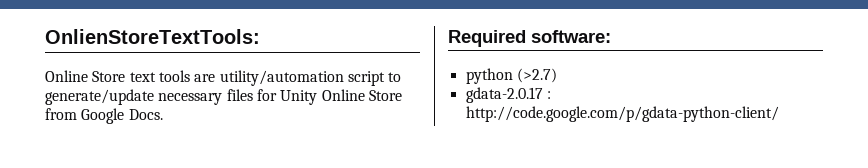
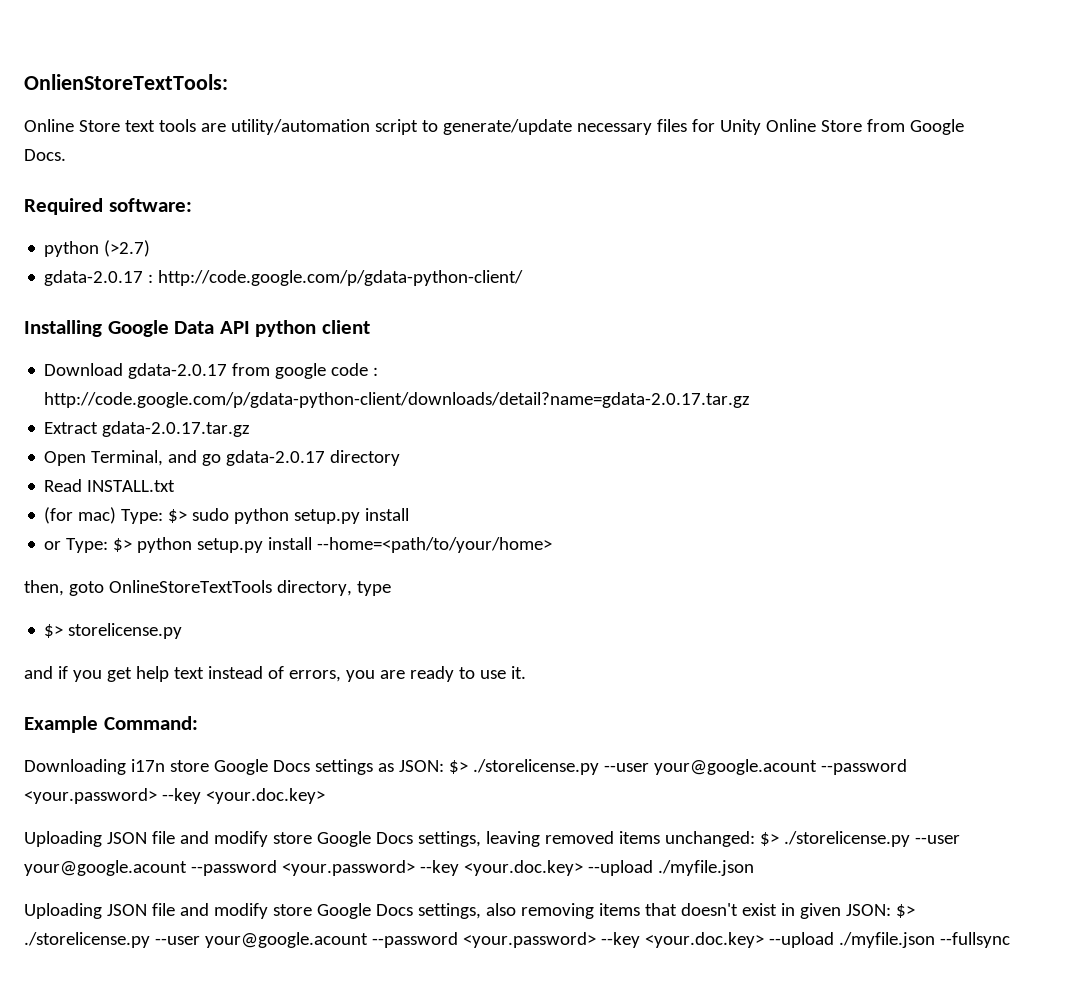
(779, 114) none -> [24,320,370,337] [44,363,379,379] [44,392,751,408] [44,421,251,437] [44,450,401,466] [44,479,176,492] [44,507,410,524] [44,537,553,553] [24,580,391,596] [44,623,183,639] [24,666,526,682] [24,716,198,733] [24,759,907,775] [24,788,325,804] [24,831,960,847] [24,860,754,876] [24,903,915,919] [24,932,1010,948] // Installing Google Data API python client // Download gdata-2.0.17 from google code : http://code.google.com/p/gdata-python-client/downloads/detail?name=gdata-2.0.17.tar.gz // Extract gdata-2.0.17.tar.gz // Open Terminal, and go gdata-2.0.17 directory // Read INSTALL.txt // (for mac) Type: $> sudo python setup.py install // or Type: $> python setup.py install --home=<path/to/your/home> // then, goto OnlineStoreTextTools directory, type // $> storelicense.py // and if you get help text instead of errors, you are ready to use it. // Example Command: // Downloading i17n store Google Docs settings as JSON: $> ./storelicense.py --user your@google.acount --password <your.password> --key <your.doc.key> // Uploading JSON file and modify store Google Docs settings, leaving removed items unchanged: $> ./storelicense.py --user your@google.acount --password <your.password> --key <your.doc.key> --upload ./myfile.json // Uploading JSON file and modify store Google Docs settings, also removing items that doesn't exist in given JSON: $> ./storelicense.py --user your@google.acount --password <your.password> --key <your.doc.key> --upload ./myfile.json --fullsync

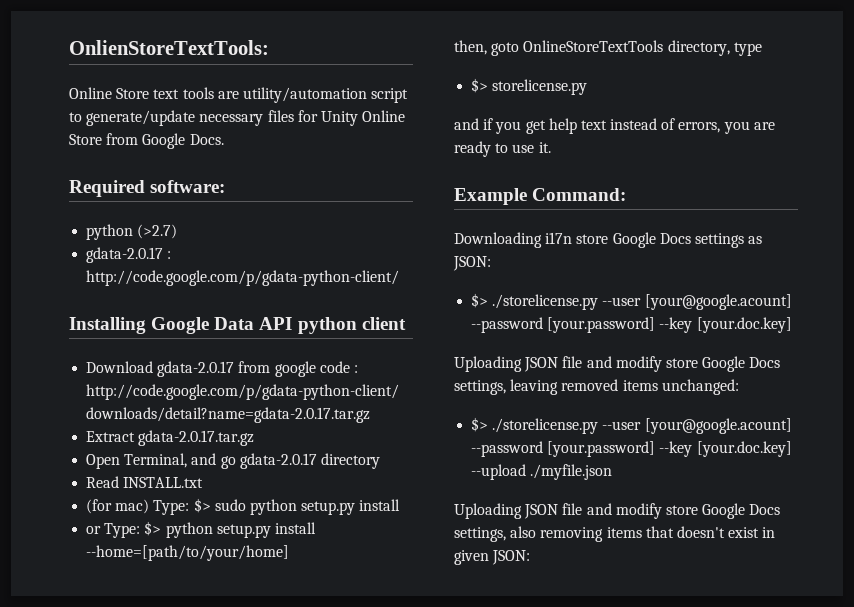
[317,537,553,553] --home=<path/to/your/home> -> [86,545,290,561] --home=[path/to/your/home]
[448,759,907,775] [24,788,325,804] $> ./storelicense.py --user your@google.acount --password <your.password> --key <your.doc.key> -> [471,293,792,310] [471,317,792,333] // $> ./storelicense.py --user [your@google.acount] --password [your.password] --key [your.doc.key]
[759,831,960,847] [24,860,583,876] $> ./storelicense.py --user your@google.acount --password <your.password> --key <your.doc.key> -> [471,417,792,434] [471,441,792,457] // $> ./storelicense.py --user [your@google.acount] --password [your.password] --key [your.doc.key]
[895,904,915,918] [24,932,1010,948] $> ./storelicense.py --user your@google.acount --password <your.password> --key <your.doc.key> --upload ./myfile.json --fullsync -> (531, 557) none

